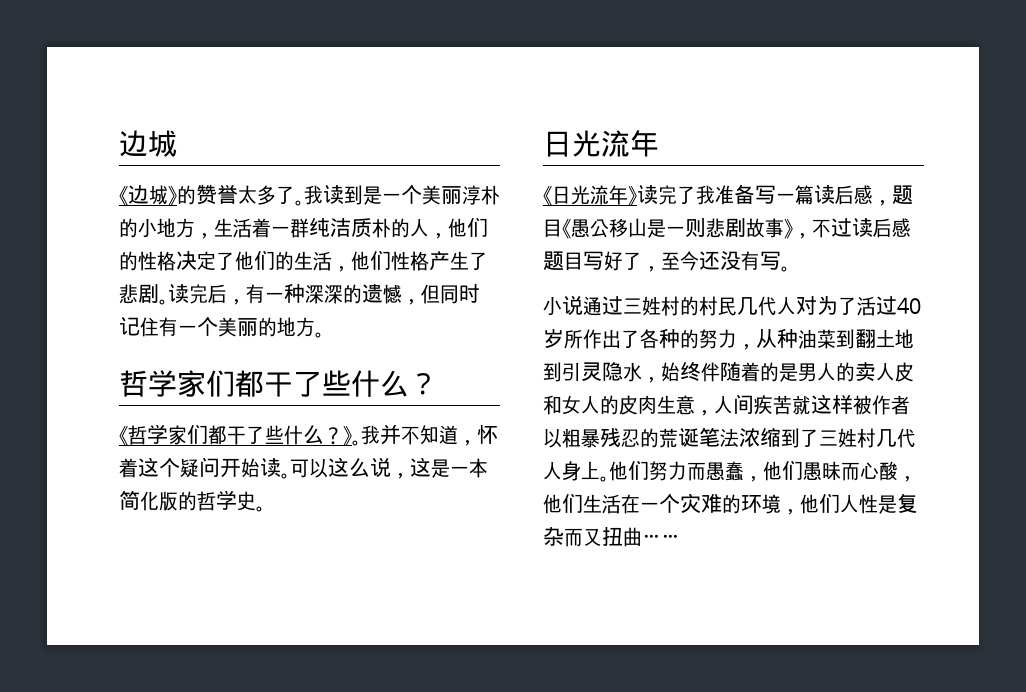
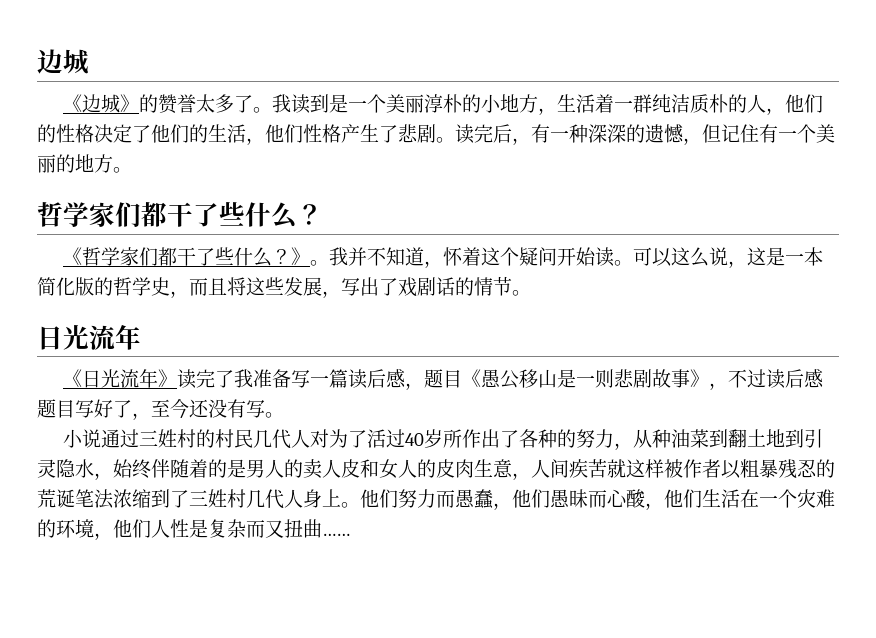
[440,284,480,304] 同时 -> (721, 133) none
(256, 501) none -> [170,276,512,298] ，而且将这些发展，写出了戏剧话的情节

